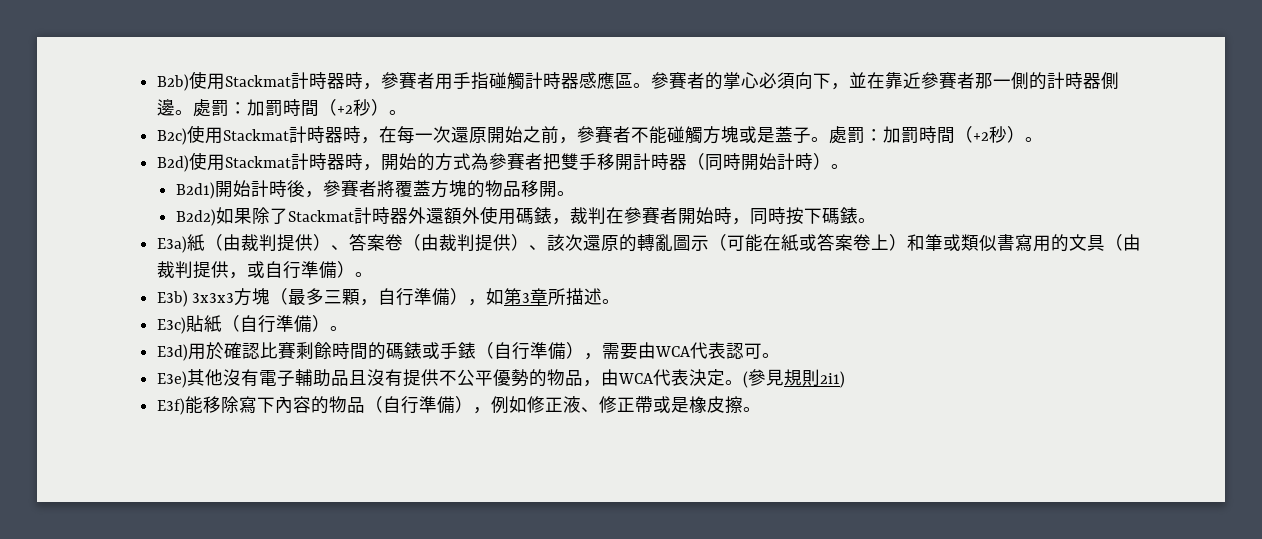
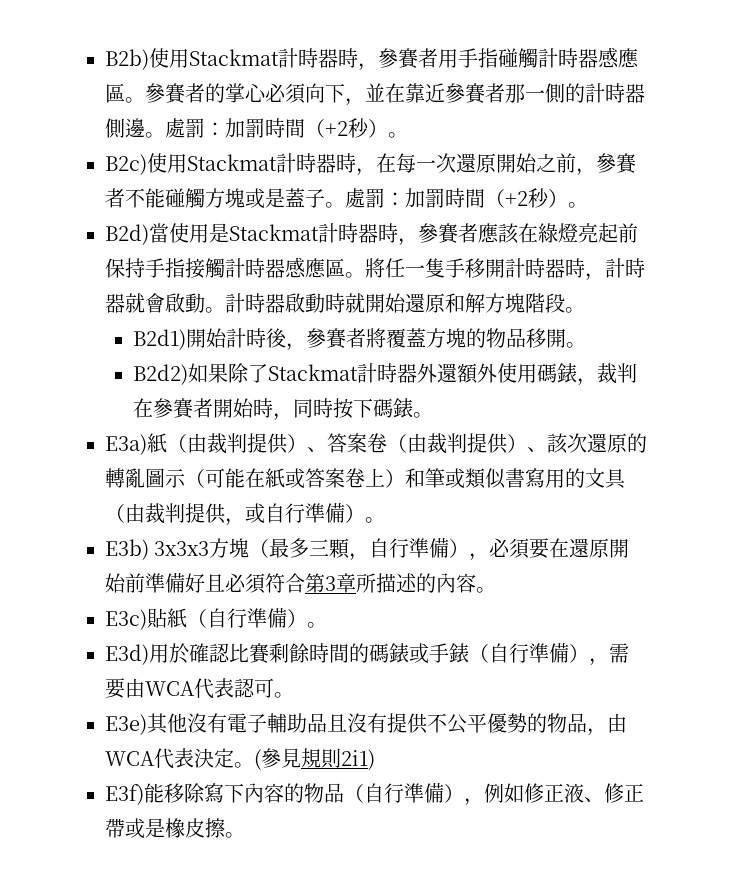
[188,152,831,171] 使用Stackmat計時器時，開始的方式為參賽者把雙手移開計時器（同時開始計時） -> [148,223,638,246] [104,257,645,281] [104,293,565,313] 當使用是Stackmat計時器時，參賽者應該在綠燈亮起前保持手指接觸計時器感應區。將任一隻手移開計時器時，計時器就會啟動。計時器啟動時就開始還原和解方塊階段
[486,288,505,305] 如 -> [489,538,630,559] [104,573,305,594] 必須要在還原開始前準備好且必須符合
(603, 296) none -> [415,573,476,593] 的內容

